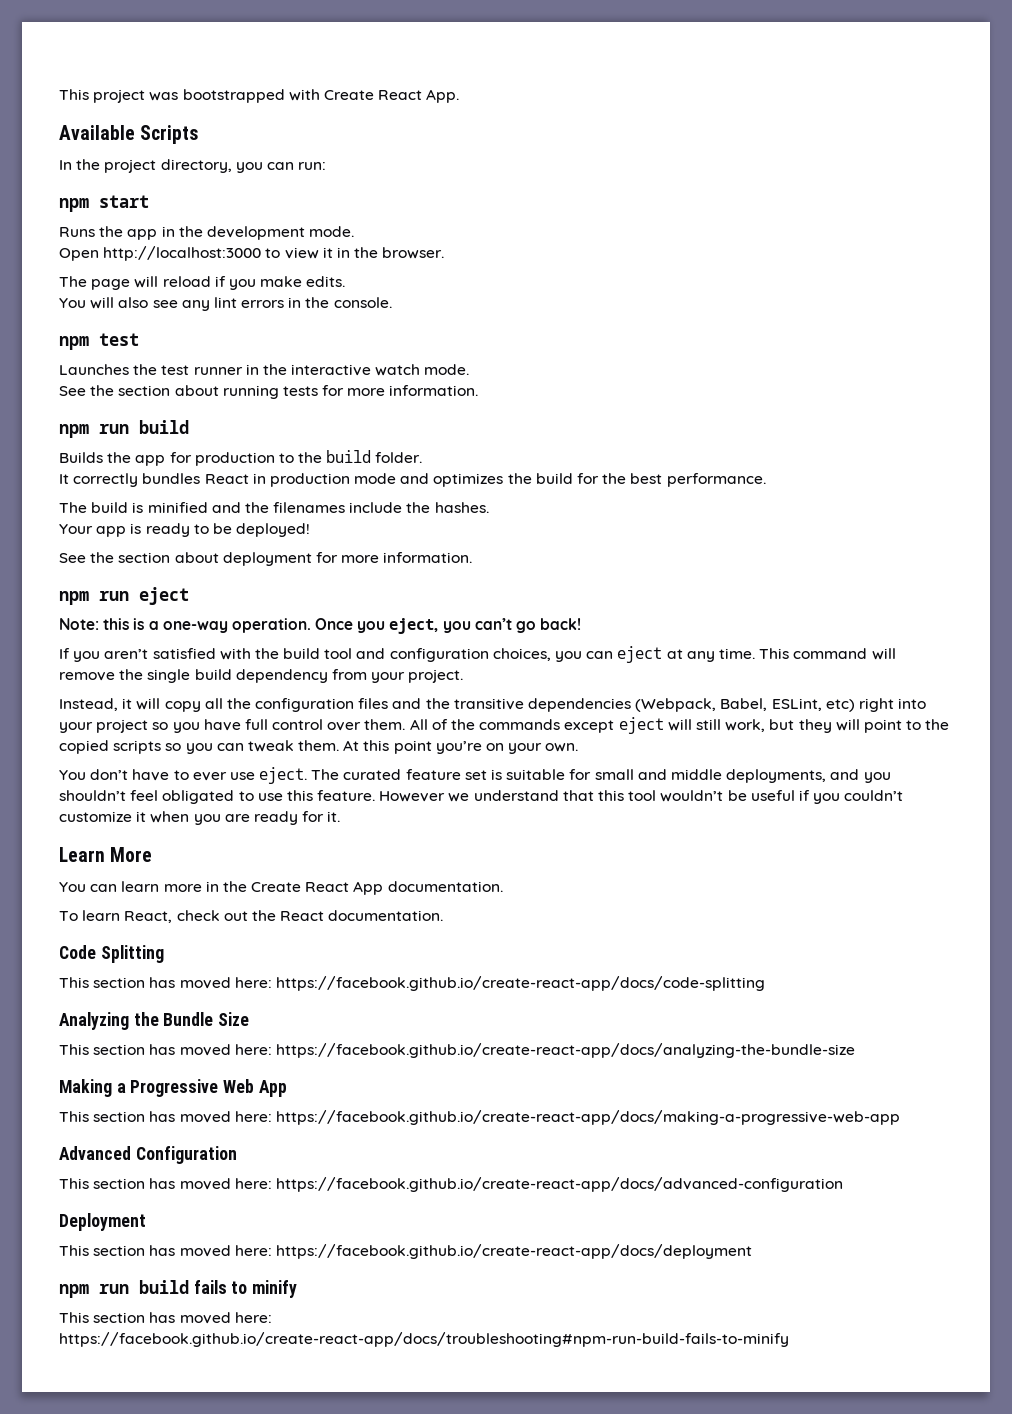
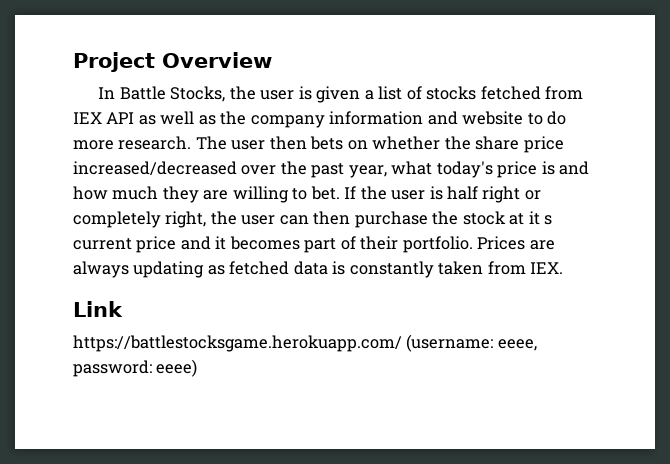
[59,89,460,103] [59,125,199,144] [59,159,327,173] [59,195,149,212] [59,226,355,240] [59,246,445,261] [59,276,346,290] [59,297,392,311] [59,333,139,350] [59,364,470,376] [59,385,479,399] [59,420,189,438] [59,450,423,466] [59,473,766,487] [59,502,489,513] [59,523,311,537] [59,552,473,566] [59,587,189,605] [59,618,582,634] [59,646,896,663] [59,669,464,683] [59,698,927,712] [59,717,950,734] [59,740,579,754] [59,767,891,784] [59,790,904,804] [59,811,341,825] [59,847,153,862] [59,881,503,895] [59,910,444,923] [59,945,164,963] [59,976,765,991] [59,1012,250,1030] [59,1043,855,1058] [59,1079,287,1097] [59,1110,900,1125] [59,1146,237,1164] [59,1177,843,1192] [59,1213,146,1231] [59,1244,752,1259] [59,1280,298,1298] [59,1312,272,1324] [59,1332,789,1347] This project was bootstrapped with Create React App. // Available Scripts // In the project directory, you can run: // npm start // Runs the app in the development mode. // Open http://localhost:3000 to view it in the browser. // The page will reload if you make edits. // You will also see any lint errors in the console. // npm test // Launches the test runner in the interactive watch mode. // See the section about running tests for more information. // npm run build // Builds the app for production to the build folder. // It correctly bundles React in production mode and optimizes the build for the best performance. // The build is minified and the filenames include the hashes. // Your app is ready to be deployed! // See the section about deployment for more information. // npm run eject // Note: this is a one-way operation. Once you eject, you can’t go back! // If you aren’t satisfied with the build tool and configuration choices, you can eject at any time. This command will remove the single build dependency from your project. // Instead, it will copy all the configuration files and the transitive dependencies (Webpack, Babel, ESLint, etc) right into your project so you have full control over them. All of the commands except eject will still work, but they will point to the copied scripts so you can tweak them. At this point you’re on your own. // You don’t have to ever use eject. The curated feature set is suitable for small and middle deployments, and you shouldn’t feel obligated to use this feature. However we understand that this tool wouldn’t be useful if you couldn’t customize it when you are ready for it. // Learn More // You can learn more in the Create React App documentation. // To learn React, check out the React documentation. // Code Splitting // This section has moved here: https://facebook.github.io/create-react-app/docs/code-splitting // Analyzing the Bundle Size // This section has moved here: https://facebook.github.io/create-react-app/docs/analyzing-the-bundle-size // Making a Progressive Web App // This section has moved here: https://facebook.github.io/create-react-app/docs/making-a-progressive-web-app // Advanced Configuration // This section has moved here: https://facebook.github.io/create-react-app/docs/advanced-configuration // Deployment // This section has moved here: https://facebook.github.io/create-react-app/docs/deployment // npm run build fails to minify // This section has moved here: https://facebook.github.io/create-react-app/docs/troubleshooting#npm-run-build-fails-to-minify -> [73,52,272,72] [98,86,583,103] [73,111,567,128] [73,136,564,153] [73,161,590,178] [73,186,541,203] [73,211,553,228] [73,236,555,253] [73,261,564,278] [73,301,123,317] [73,334,537,352] [73,359,198,377] Project Overview // In Battle Stocks, the user is given a list of stocks fetched from IEX API as well as the company information and website to do more research. The user then bets on whether the share price increased/decreased over the past year, what today's price is and how much they are willing to bet. If the user is half right or completely right, the user can then purchase the stock at it s current price and it becomes part of their portfolio. Prices are always updating as fetched data is constantly taken from IEX. // Link // https://battlestocksgame.herokuapp.com/ (username: eeee, password: eeee)

